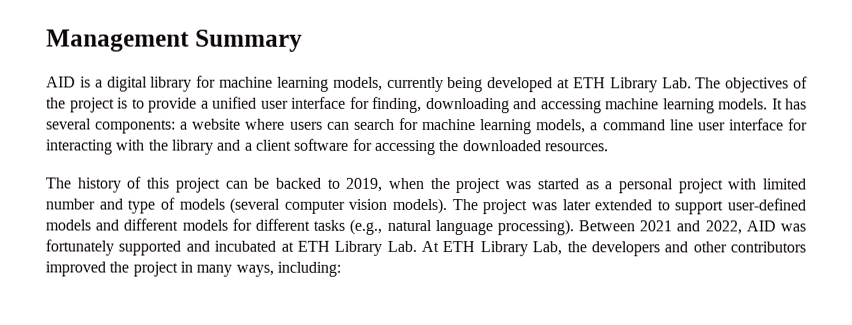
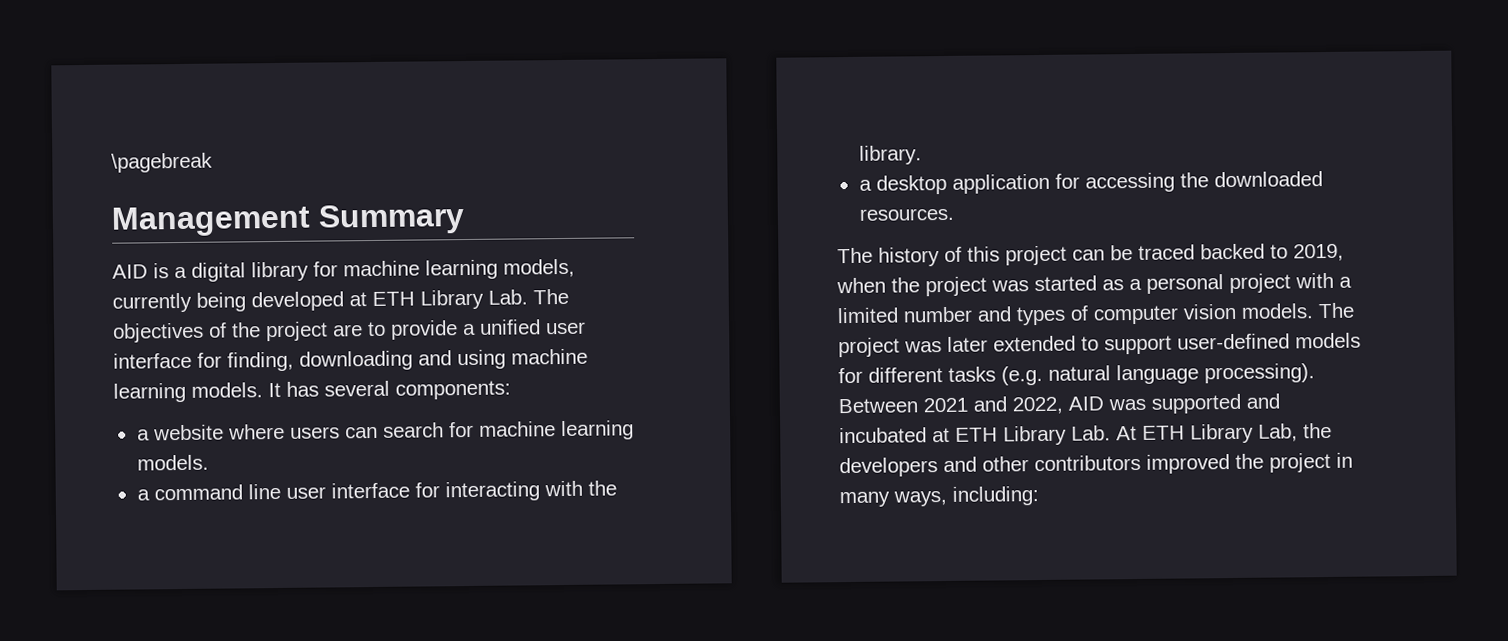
(46, 40) none -> [111,152,213,173] \pagebreak //
[117,97,128,109] is -> [333,324,363,337] are
[540,98,602,114] accessing -> [457,349,506,370] using
(177, 126) none -> (511, 390) //
[536,119,587,134] models, -> [136,454,209,471] models. //
[171,138,350,155] library and a client software -> [858,145,922,165] [858,173,1050,195] library. // a desktop application
(270, 183) none -> [1138,244,1195,260] traced
(757, 184) none -> [1339,276,1352,288] a
[127,197,281,214] type of models (several -> [1016,305,1089,326] types of
[392,197,447,215] models). -> [1241,303,1314,319] models.
[95,218,228,231] and different models -> (1361, 340) none
[349,218,383,235] (e.g., -> [1001,365,1043,386] (e.g.
[45,239,114,256] fortunately -> (1146, 404) none

